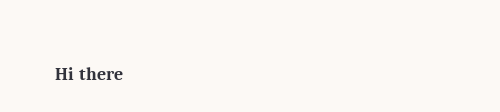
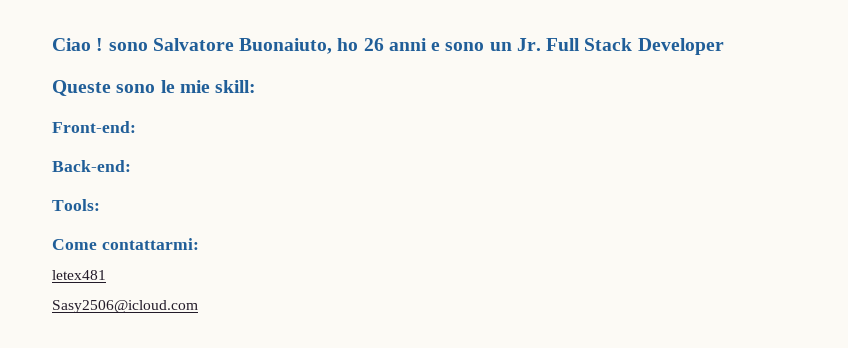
[55,67,123,80] Hi there -> [52,38,724,55] [52,80,257,96] [52,121,136,133] [52,160,131,172] [52,199,100,211] [52,238,199,250] [52,270,106,280] [52,300,198,313] Ciao ! sono Salvatore Buonaiuto, ho 26 anni e sono un Jr. Full Stack Developer // Queste sono le mie skill: // Front-end: // Back-end: // Tools: // Come contattarmi: // letex481 // Sasy2506@icloud.com

